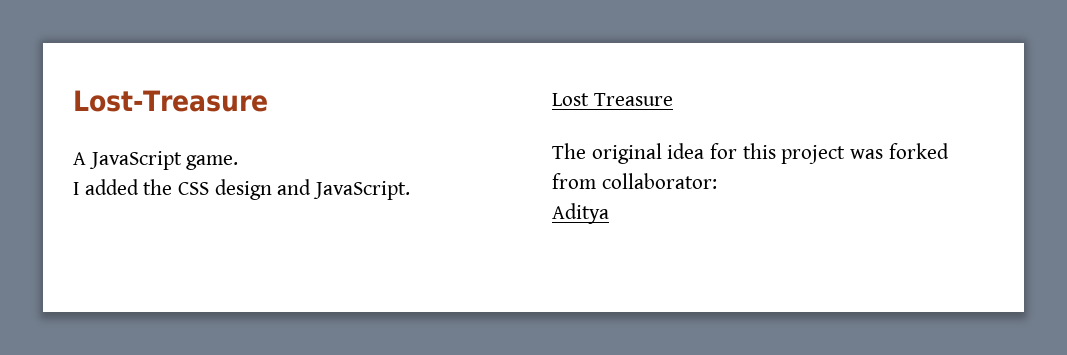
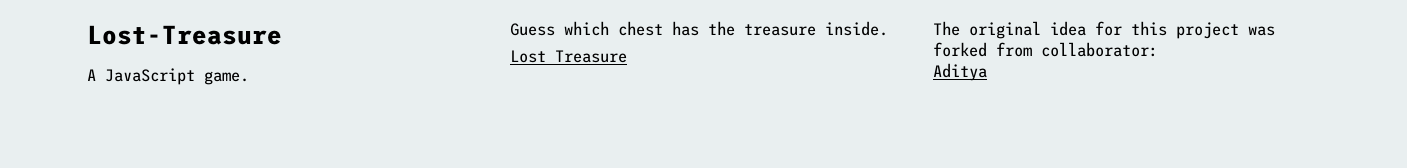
[73,179,411,200] I added the CSS design and JavaScript. -> [510,21,888,36] Guess which chest has the treasure inside.

